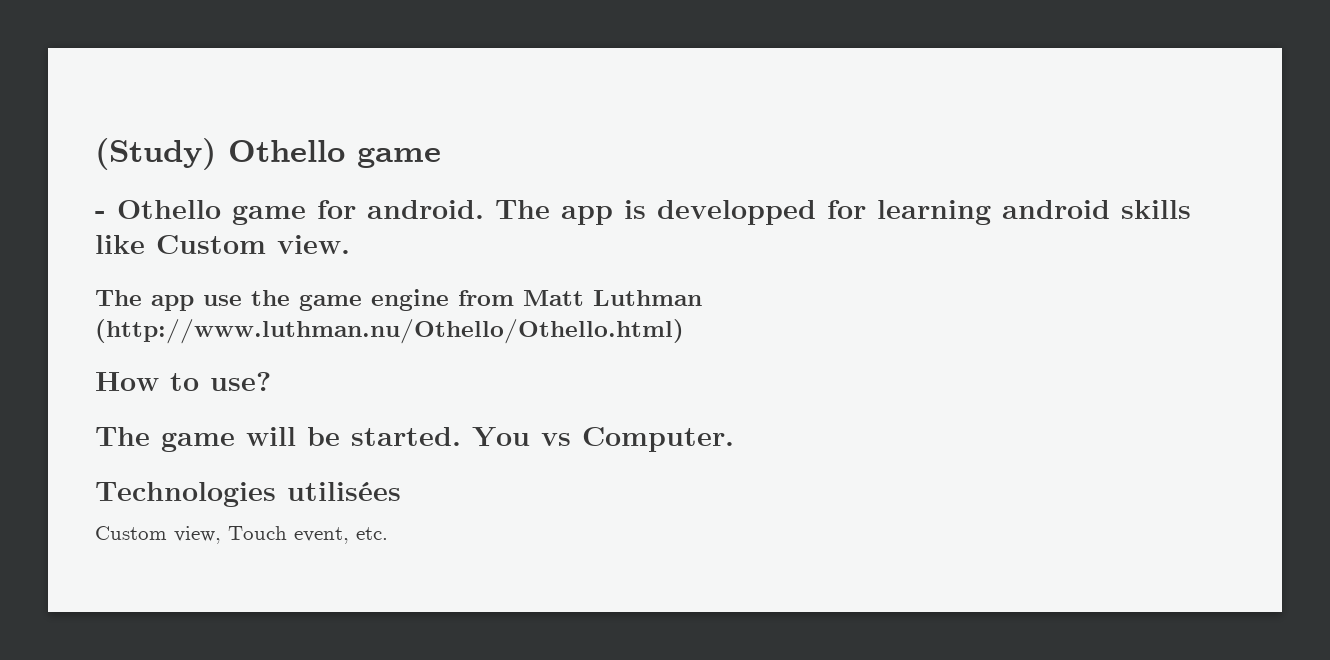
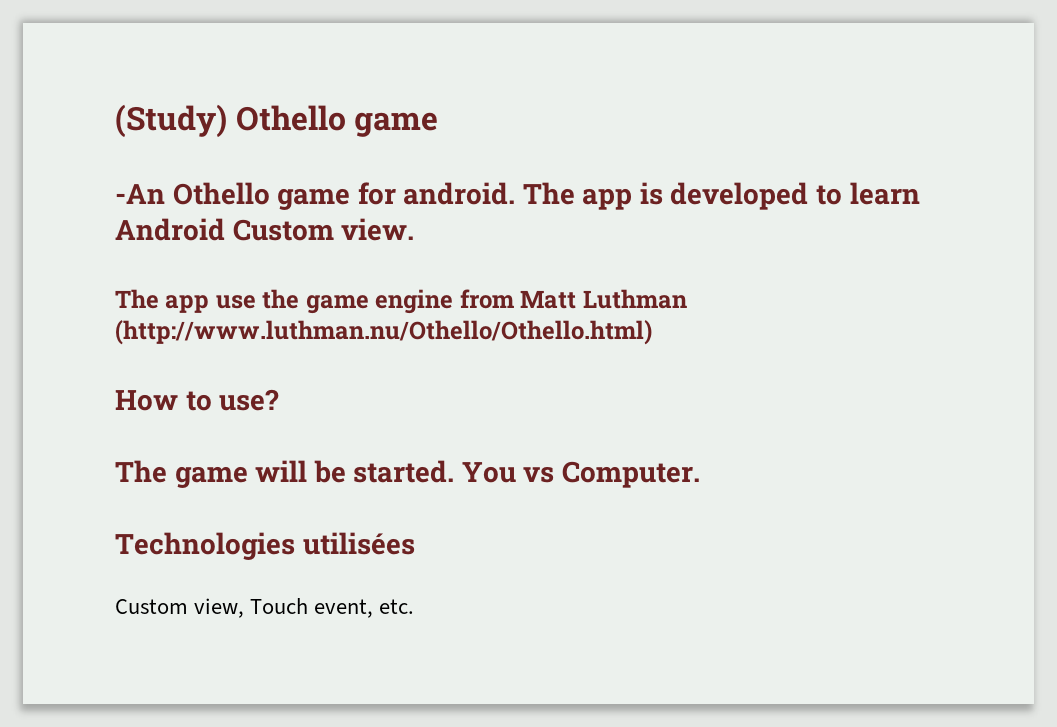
[95,211,106,219] - -> [115,184,165,204] -An
[657,200,1191,225] [95,235,145,254] developped for learning android skills like -> [670,182,920,210] [115,218,225,241] developed to learn Android

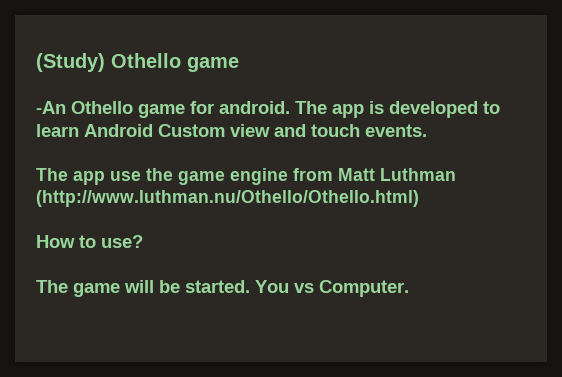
[341,218,415,241] view. -> [230,124,427,137] view and touch events.
[115,532,415,560] [115,598,415,618] // Technologies utilisées // Custom view, Touch event, etc. -> (409, 288) none

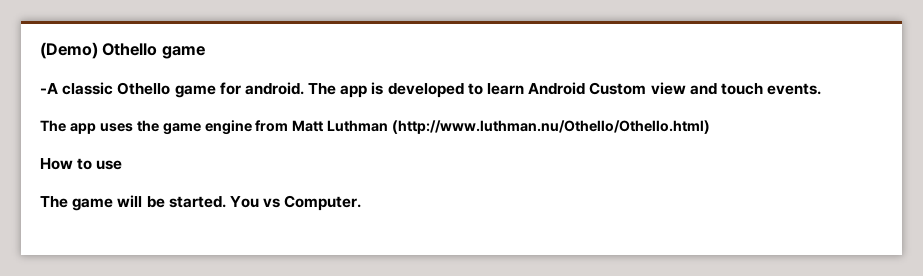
[36,53,105,72] (Study) -> [40,42,98,59] (Demo)
[36,101,66,114] -An -> [40,82,114,95] -A classic
[110,171,141,181] use -> [99,123,133,132] uses
[101,235,143,248] use? -> [96,160,123,170] use

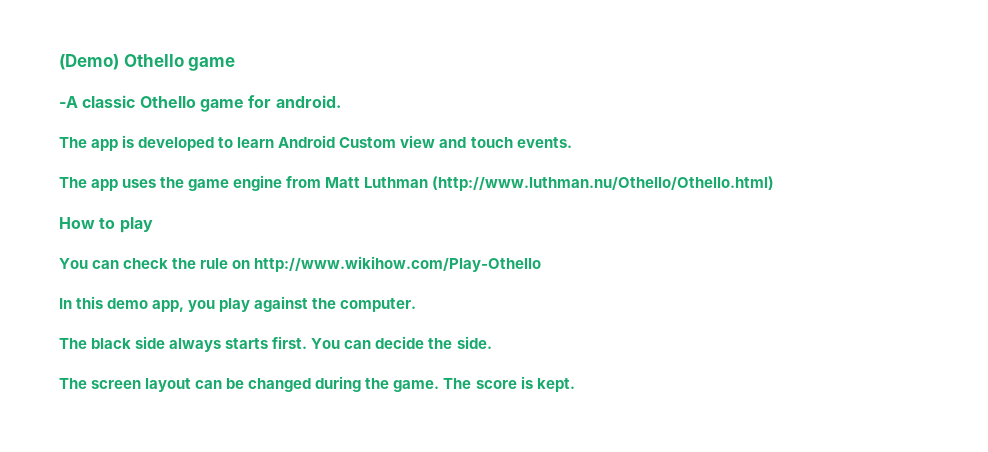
(304, 88) none -> (341, 101) //
[96,160,123,170] [40,195,362,211] use // The game will be started. You vs Computer. -> [119,217,153,233] [59,256,542,272] [59,296,417,312] [59,336,492,352] [59,376,575,392] play // You can check the rule on http://www.wikihow.com/Play-Othello // In this demo app, you play against the computer. // The black side always starts first. You can decide the side. // The screen layout can be changed during the game. The score is kept.

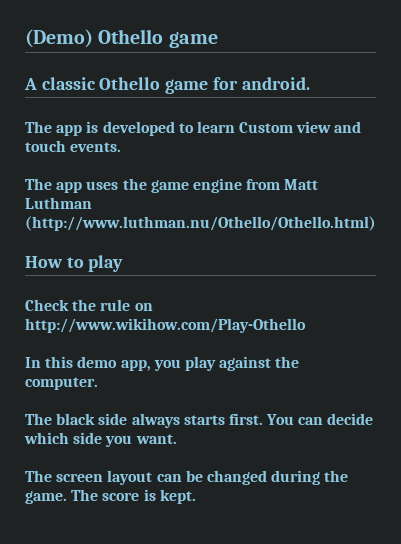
[59,96,78,108] -A -> [24,78,37,90] A
[278,135,336,148] Android -> (235, 127) none
[59,258,169,269] You can check -> [25,299,69,311] Check
[428,336,492,349] the side. -> [24,432,177,447] which side you want.

